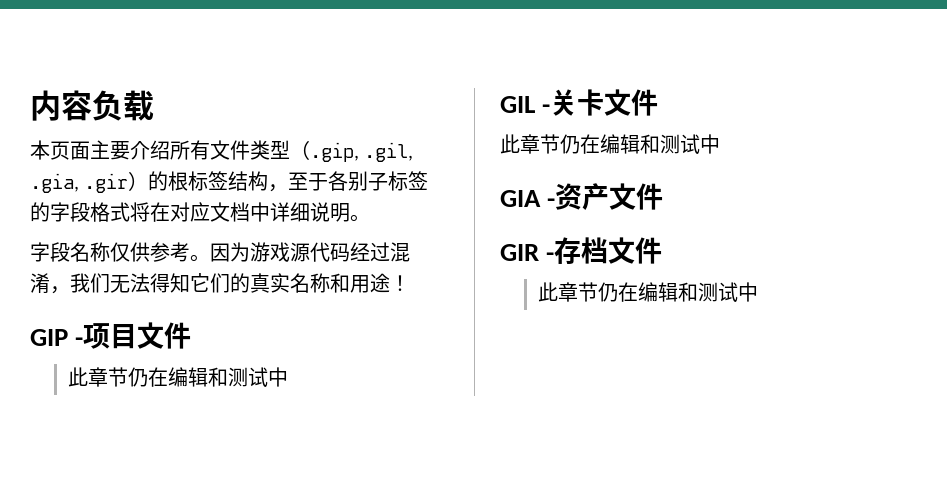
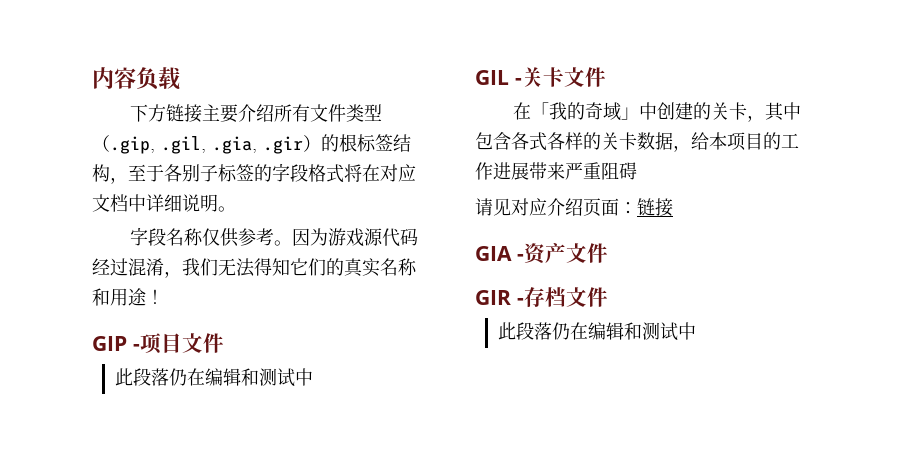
[30,140,90,160] 本页面 -> [129,104,202,123] 下方链接
[87,367,128,387] 章节 -> [132,368,169,386] 段落
[500,134,720,154] 此章节仍在编辑和测试中 -> [512,102,801,122] [475,132,799,152] [475,162,637,180] [475,198,673,217] 在「我的奇域」中创建的关卡，其中包含各式各样的关卡数据，给本项目的工作进展带来严重阻碍 // 请见对应介绍页面：链接
[557,282,598,302] 章节 -> [515,322,552,340] 段落

